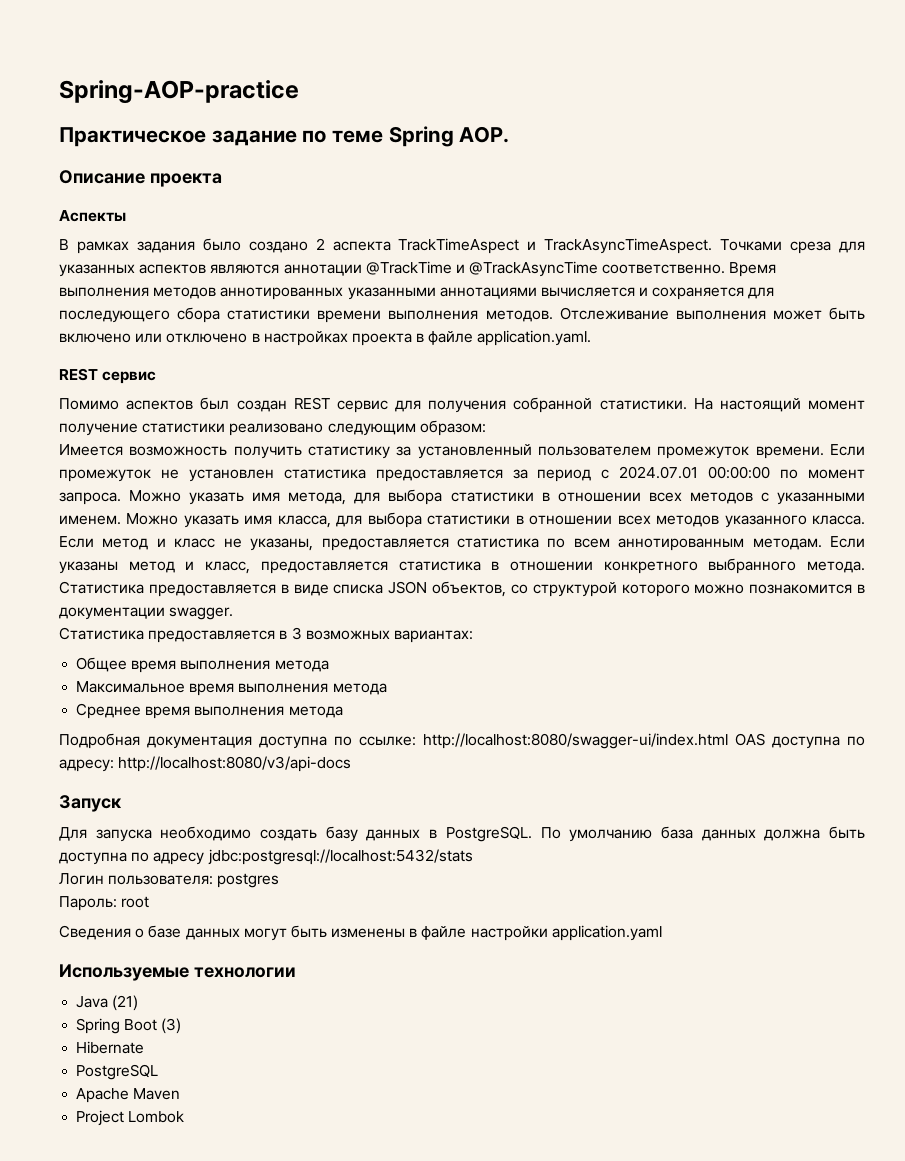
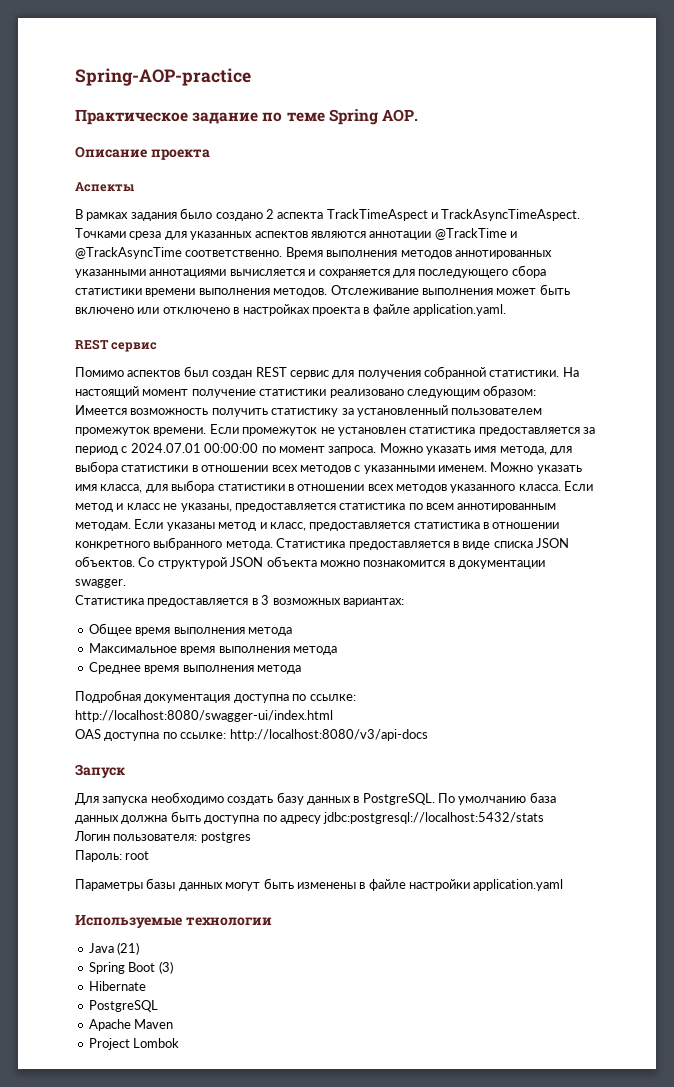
[431,581,690,597] объектов, со структурой которого -> [75,556,317,569] объектов. Со структурой JSON объекта
(728, 741) none -> (333, 716) //
[59,759,114,772] адресу: -> [180,732,227,739] ссылке:
[59,925,182,940] Сведения о базе -> [75,878,176,891] Параметры базы

